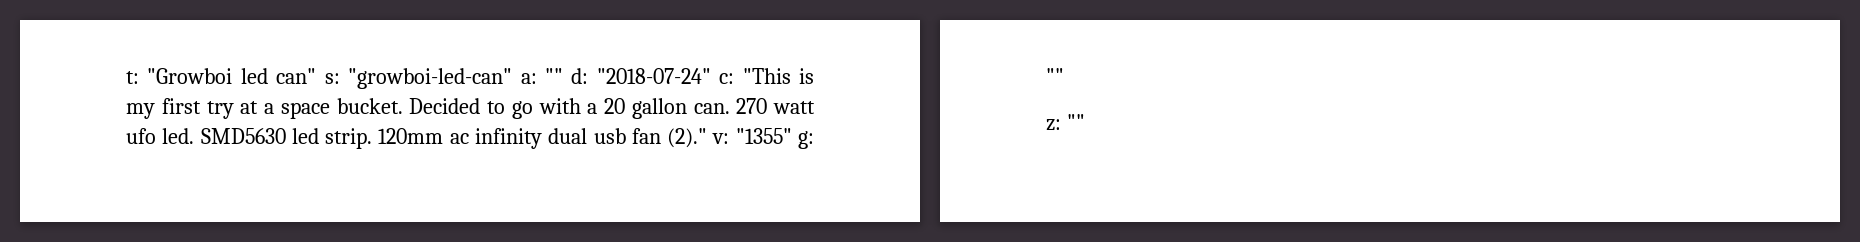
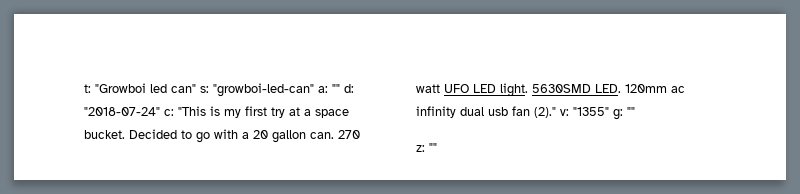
[126,128,373,149] ufo led. SMD5630 led strip. -> [444,83,621,97] UFO LED light. 5630SMD LED.

